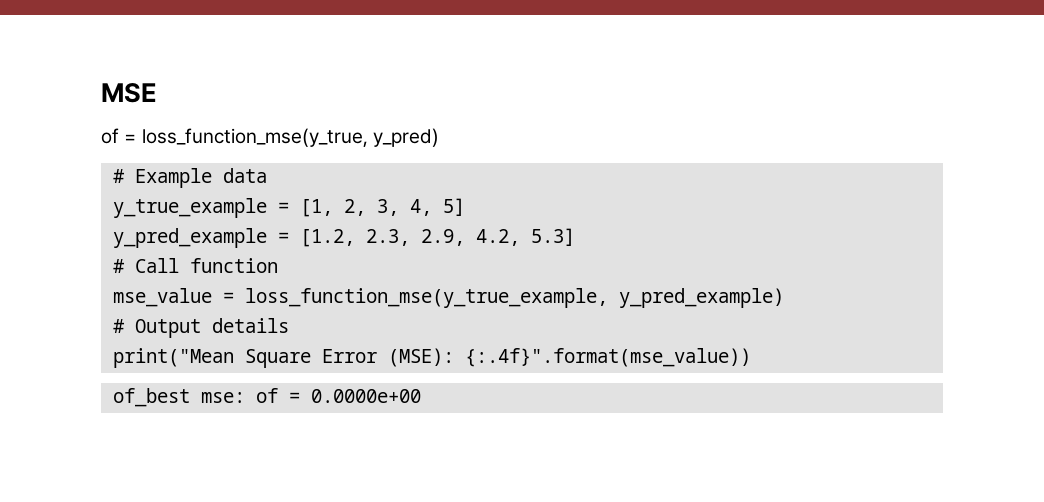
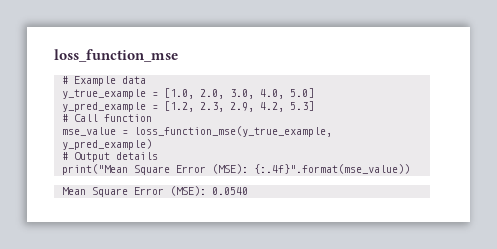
[101,83,157,103] [101,128,439,147] MSE // of = loss_function_mse(y_true, y_pred) -> [54,49,178,62] loss_function_mse
[299,198,465,217] [1, 2, 3, 4, 5] -> [163,88,314,99] [1.0, 2.0, 3.0, 4.0, 5.0]
[112,388,421,407] of_best mse: of = 0.0000e+00 -> [61,186,248,197] Mean Square Error (MSE): 0.0540

